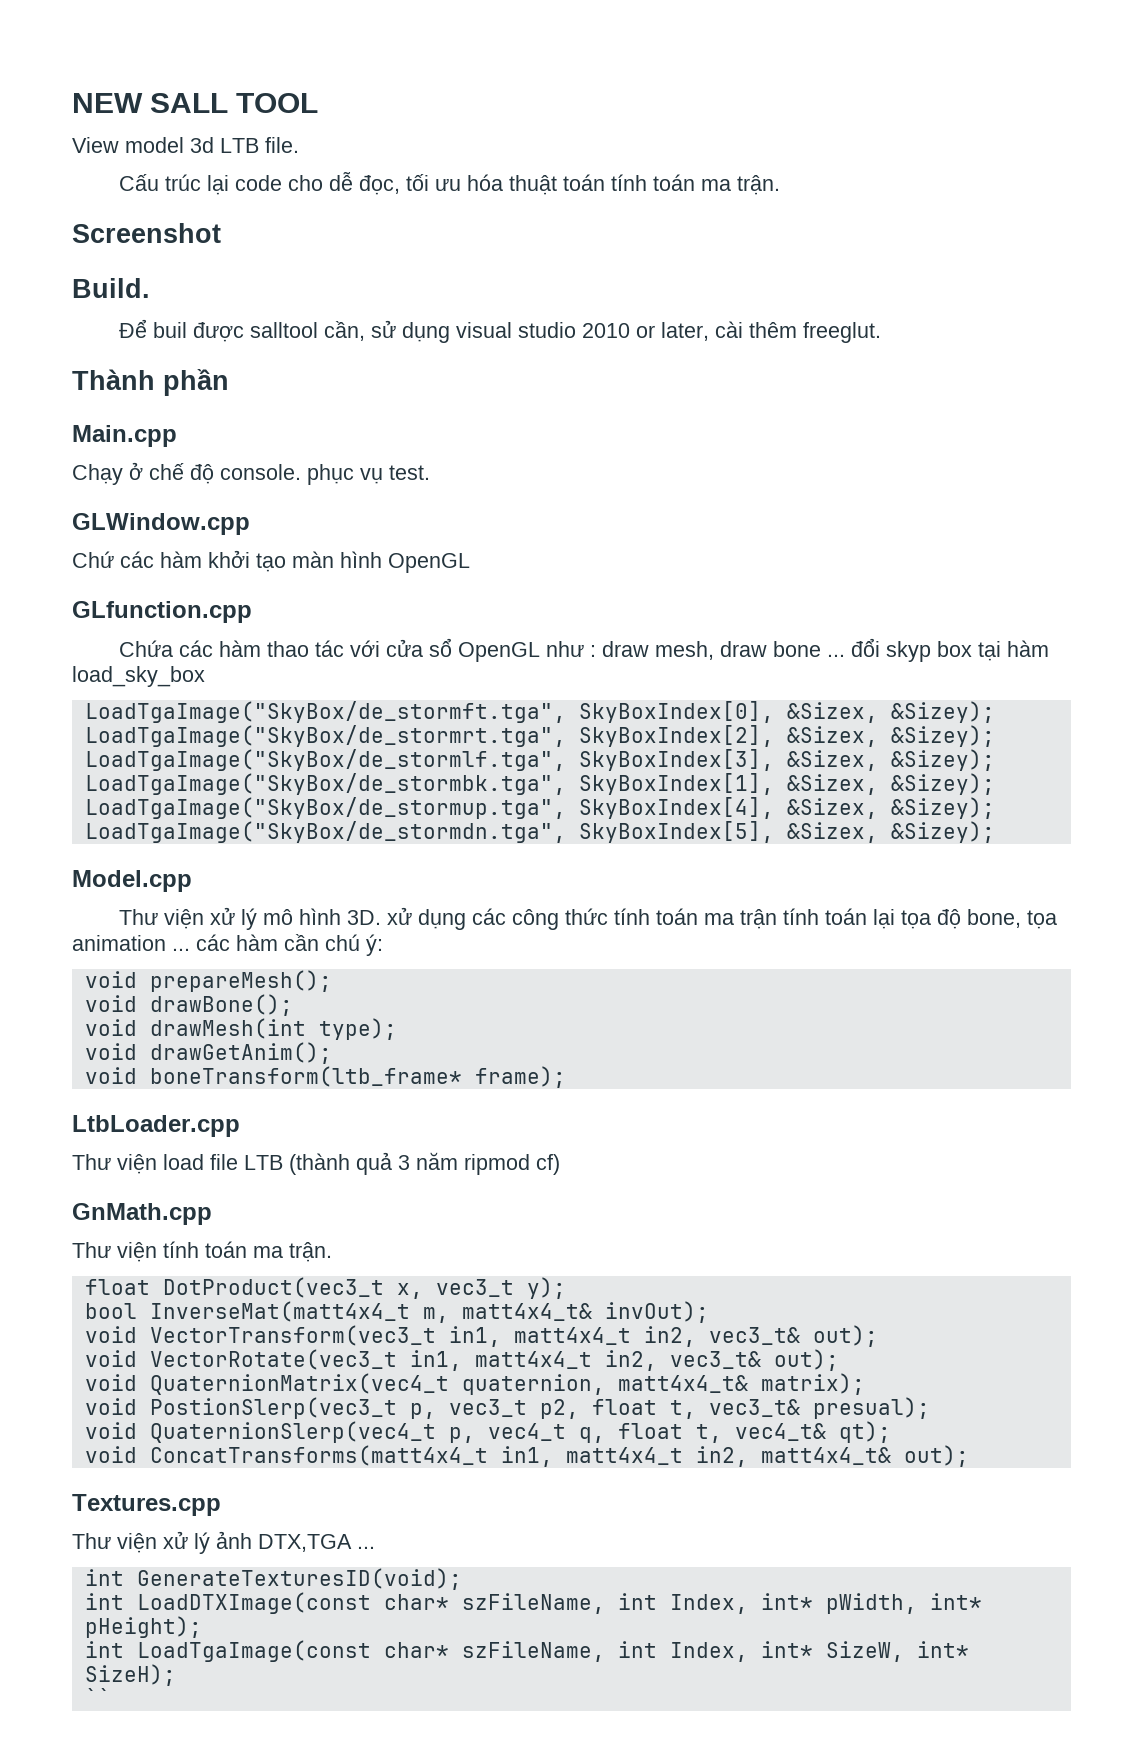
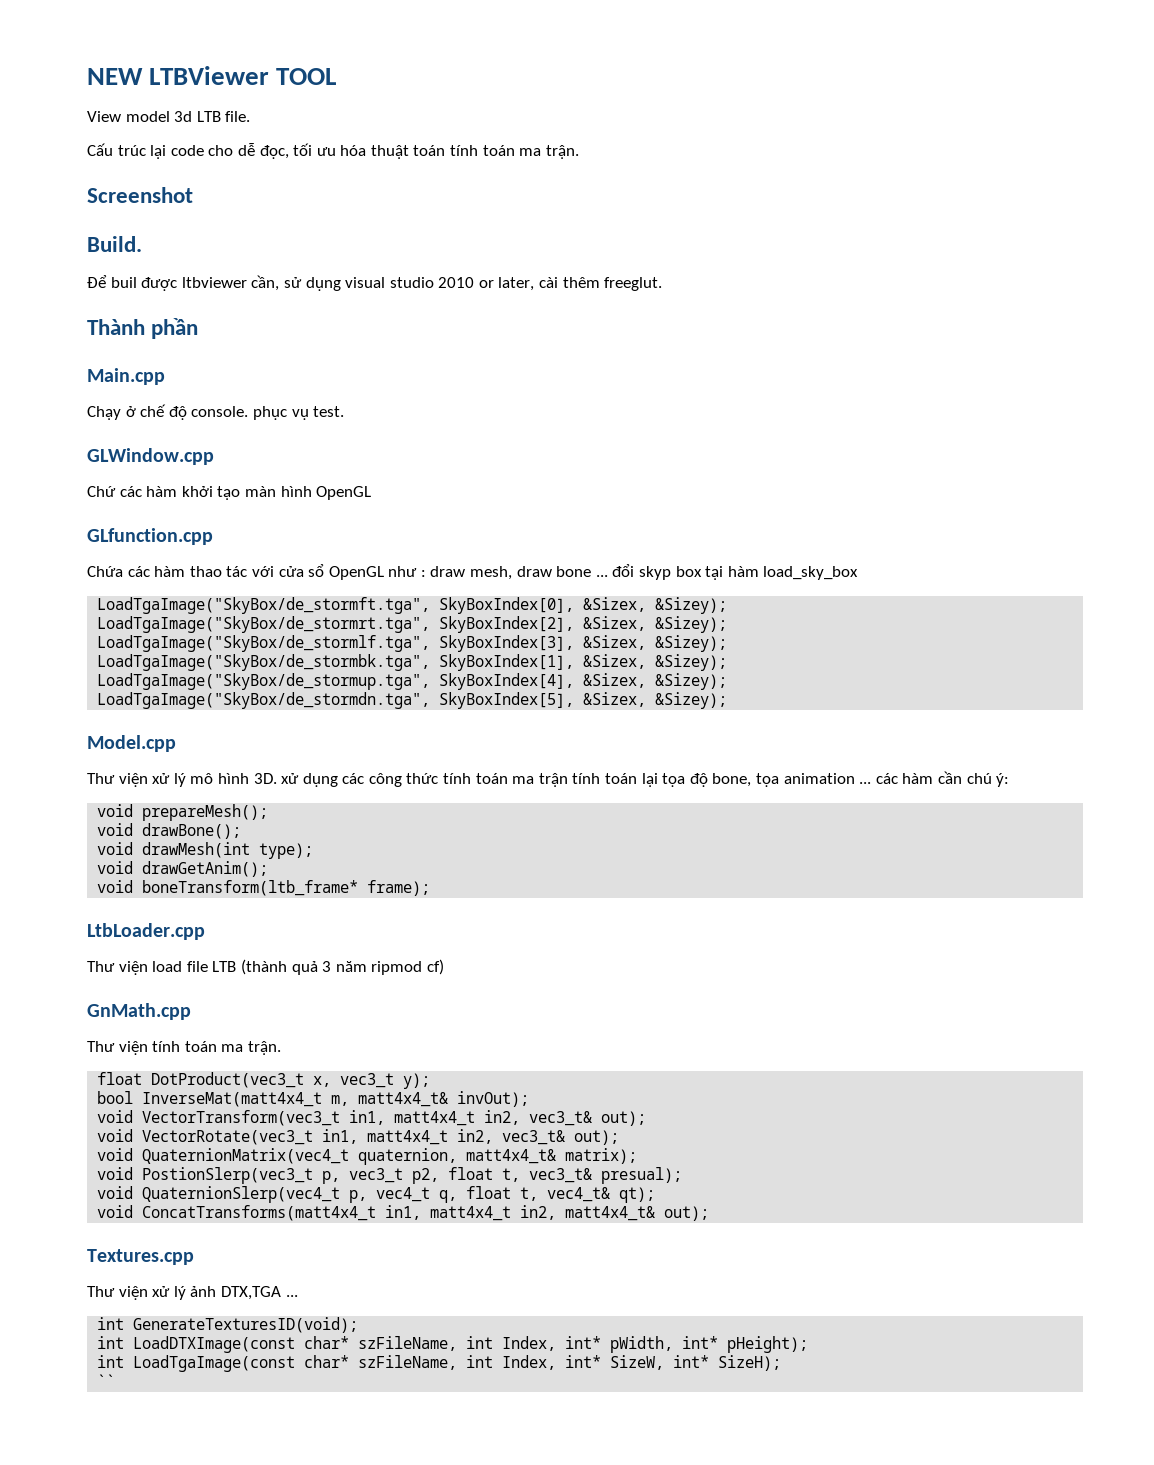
[150,93,229,113] SALL -> [149,66,270,85] LTBViewer
[250,322,319,338] salltool -> [181,277,247,288] ltbviewer

